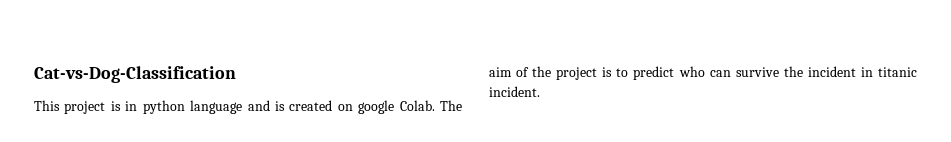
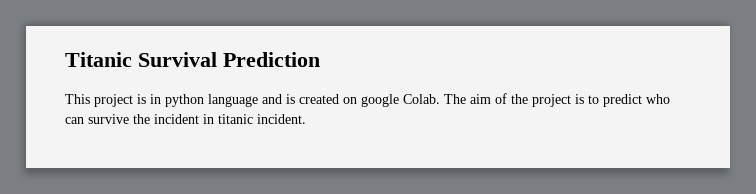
[34,66,236,83] Cat-vs-Dog-Classification -> [65,52,320,67] Titanic Survival Prediction

